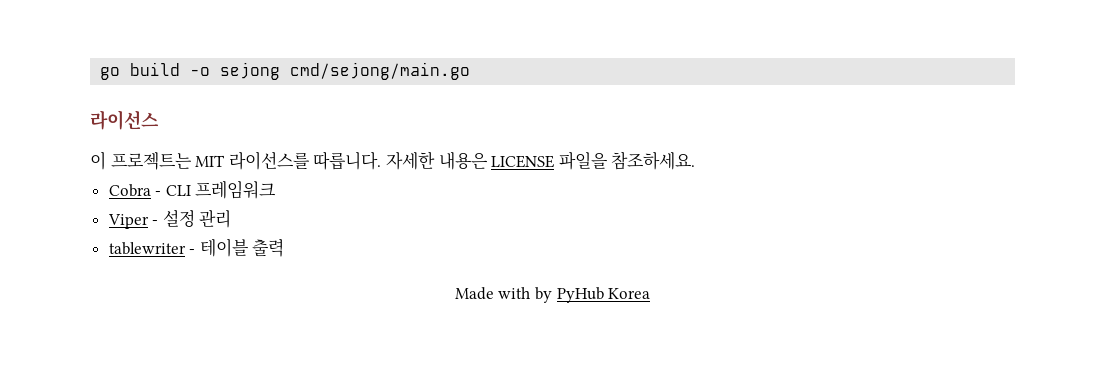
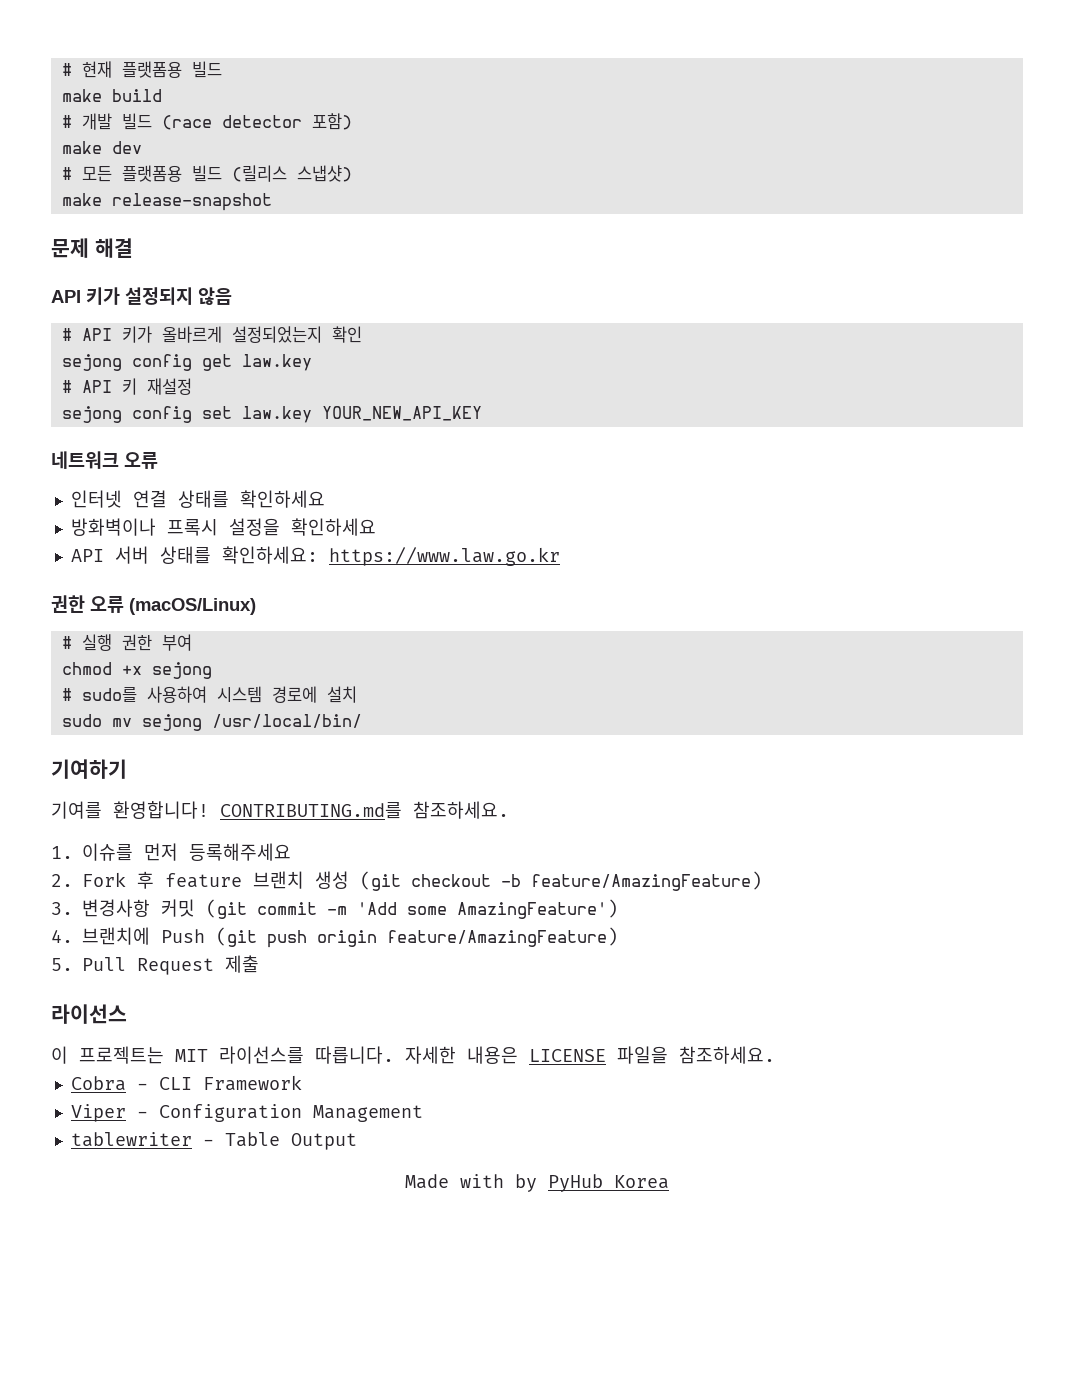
[100,62,471,80] go build -o sejong cmd/sejong/main.go -> [61,61,222,78] [61,89,162,102] [61,113,352,130] [61,141,142,154] [61,165,352,182] [61,193,272,211] [51,238,133,258] [51,287,232,305] [61,326,362,343] [61,354,312,371] [61,378,192,395] [61,406,482,423] [51,451,158,469] [70,490,325,508] [70,518,376,536] [70,546,560,566] [51,595,256,615] [61,634,192,651] [61,662,212,679] [61,686,357,703] [61,714,362,731] [51,759,127,779] [51,801,509,819] [51,843,291,861] [51,871,762,891] [51,899,618,919] [51,927,618,948] [51,955,259,975] # 현재 플랫폼용 빌드 // make build // # 개발 빌드 (race detector 포함) // make dev // # 모든 플랫폼용 빌드 (릴리스 스냅샷) // make release-snapshot // 문제 해결 // API 키가 설정되지 않음 // # API 키가 올바르게 설정되었는지 확인 // sejong config get law.key // # API 키 재설정 // sejong config set law.key YOUR_NEW_API_KEY // 네트워크 오류 // 인터넷 연결 상태를 확인하세요 // 방화벽이나 프록시 설정을 확인하세요 // API 서버 상태를 확인하세요: https://www.law.go.kr // 권한 오류 (macOS/Linux) // # 실행 권한 부여 // chmod +x sejong // # sudo를 사용하여 시스템 경로에 설치 // sudo mv sejong /usr/local/bin/ // 기여하기 // 기여를 환영합니다! CONTRIBUTING.md를 참조하세요. // 1. 이슈를 먼저 등록해주세요 // 2. Fork 후 feature 브랜치 생성 (git checkout -b feature/AmazingFeature) // 3. 변경사항 커밋 (git commit -m 'Add some AmazingFeature') // 4. 브랜치에 Push (git push origin feature/AmazingFeature) // 5. Pull Request 제출
[195,180,277,199] 프레임워크 -> [202,1075,302,1091] Framework
[162,209,232,228] 설정 관리 -> [158,1104,423,1122] Configuration Management
[199,238,285,257] 테이블 출력 -> [224,1132,357,1150] Table Output

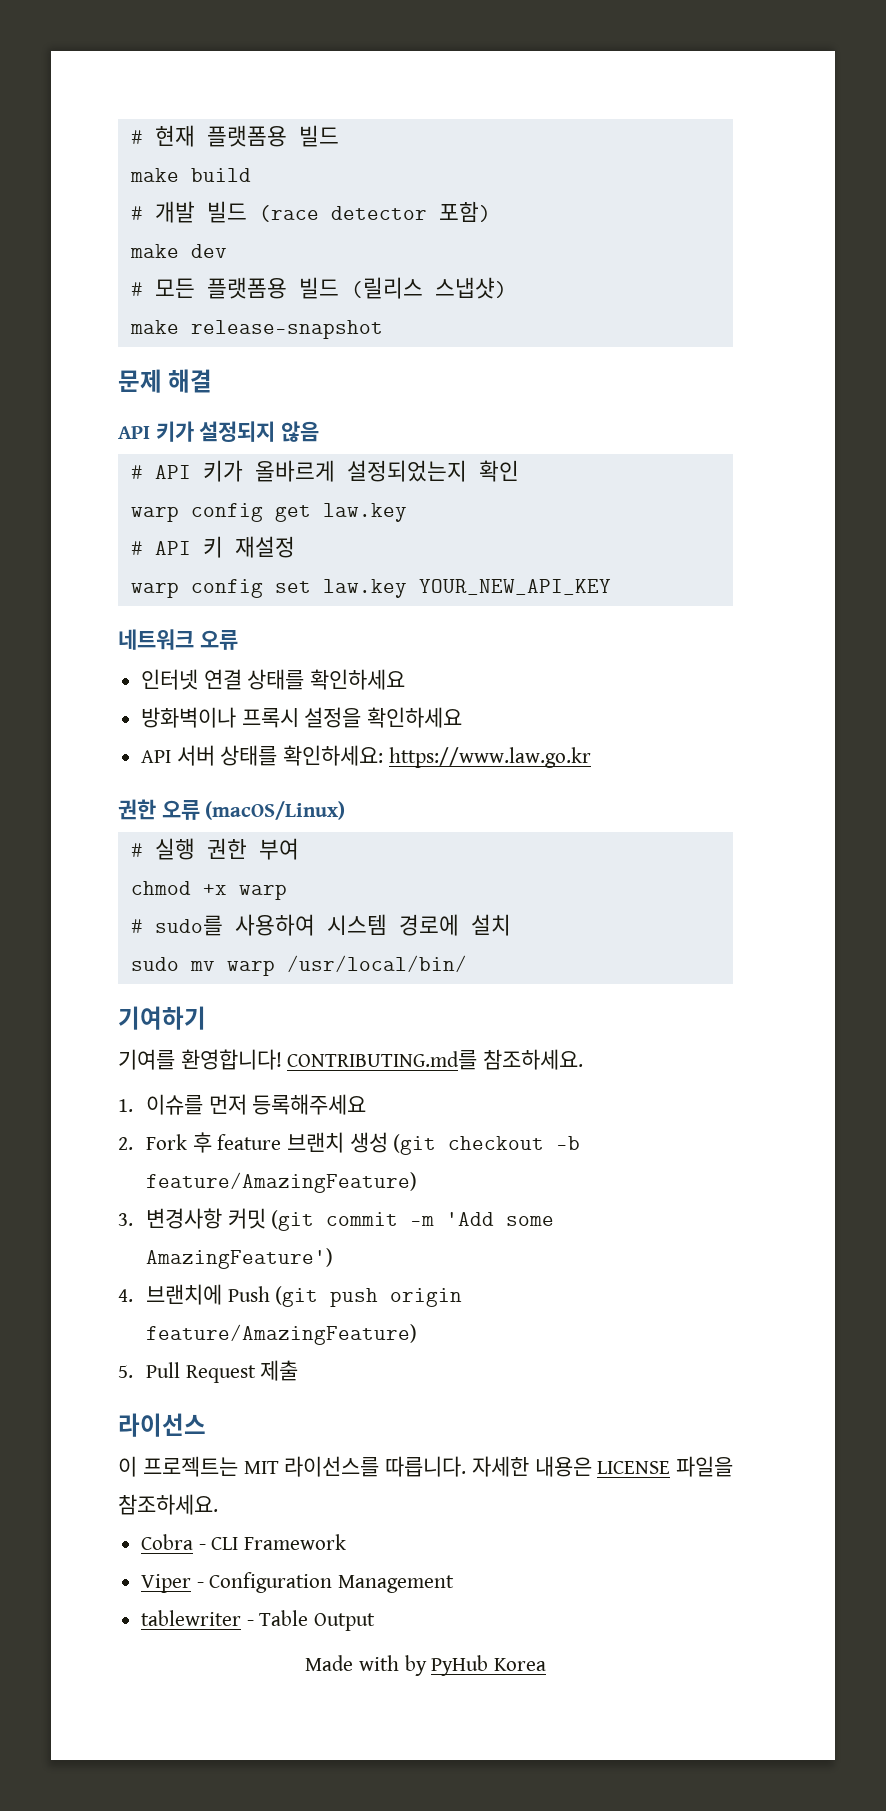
[61,354,122,371] sejong -> [130,506,179,522] warp
[61,406,122,423] sejong -> [130,582,179,598] warp
[151,662,212,679] sejong -> [238,884,287,900] warp
[141,714,202,731] sejong -> [226,960,275,976] warp

